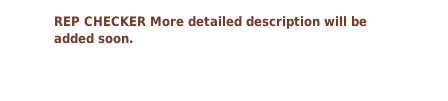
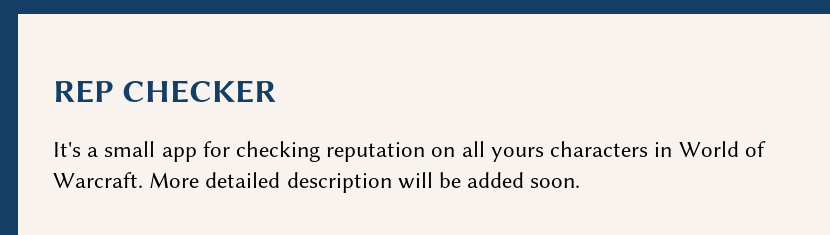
(146, 21) none -> [53,141,766,162] [53,172,143,188] // It's a small app for checking reputation on all yours characters in World of Warcraft.

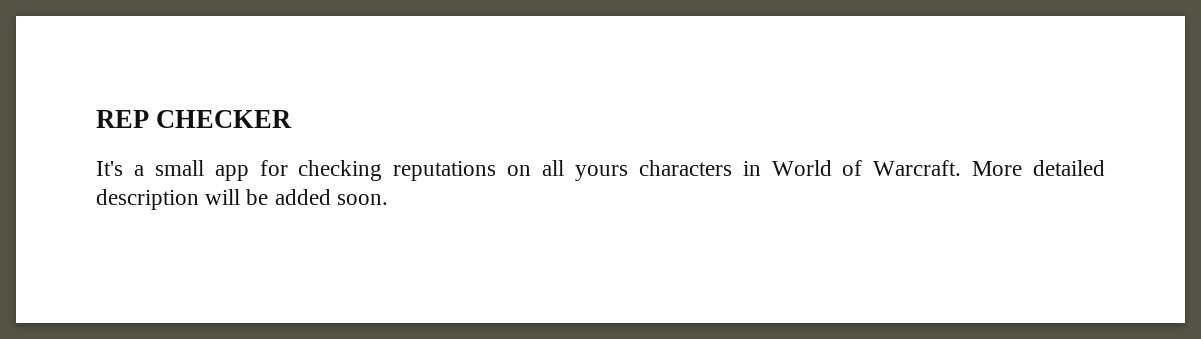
[326,142,426,162] reputation -> [393,161,497,181] reputations

